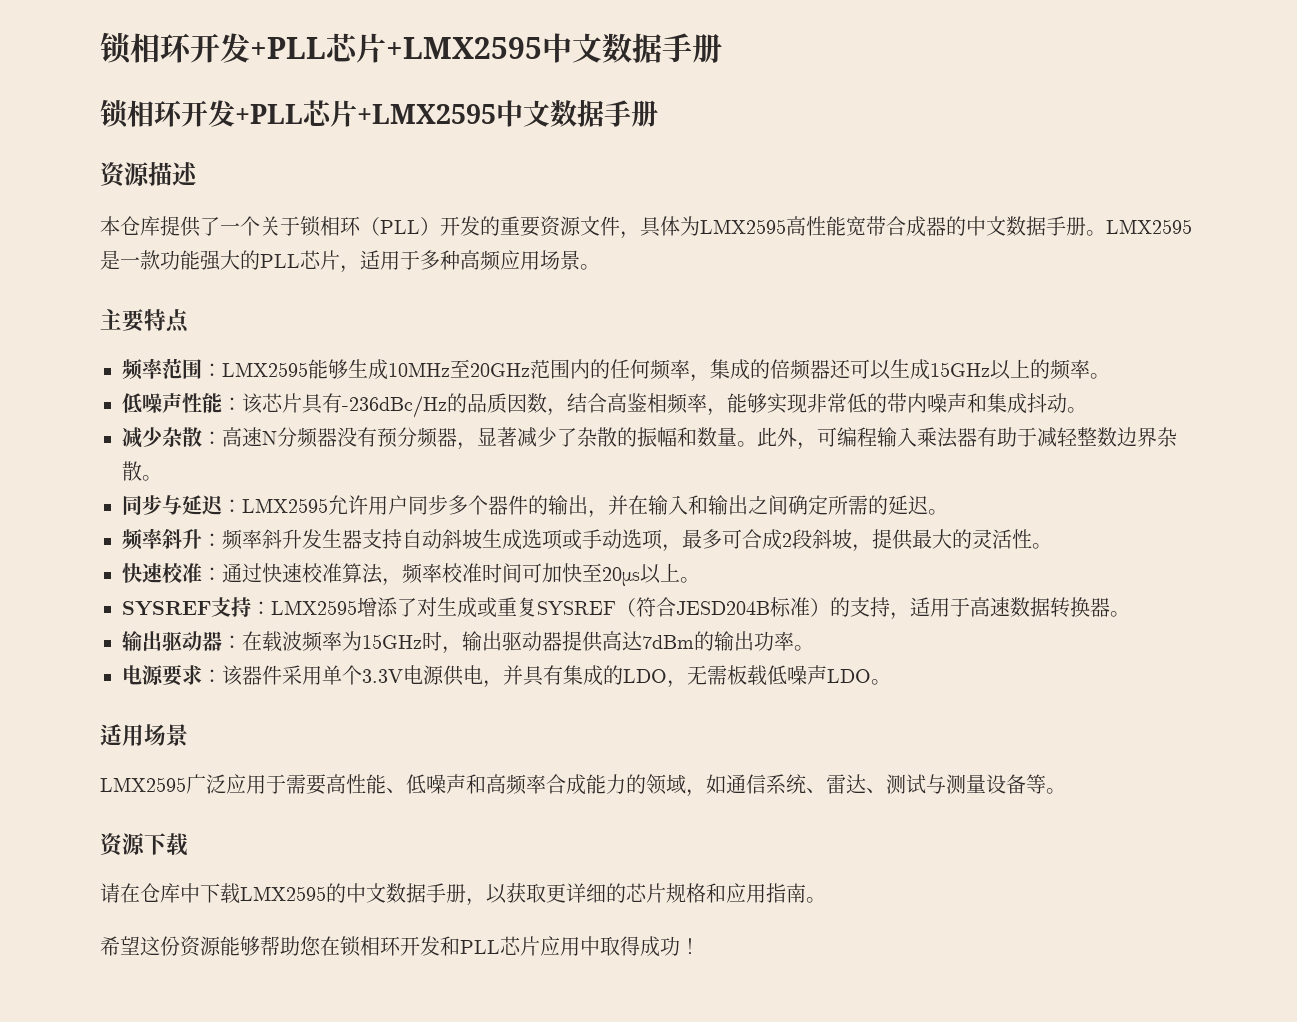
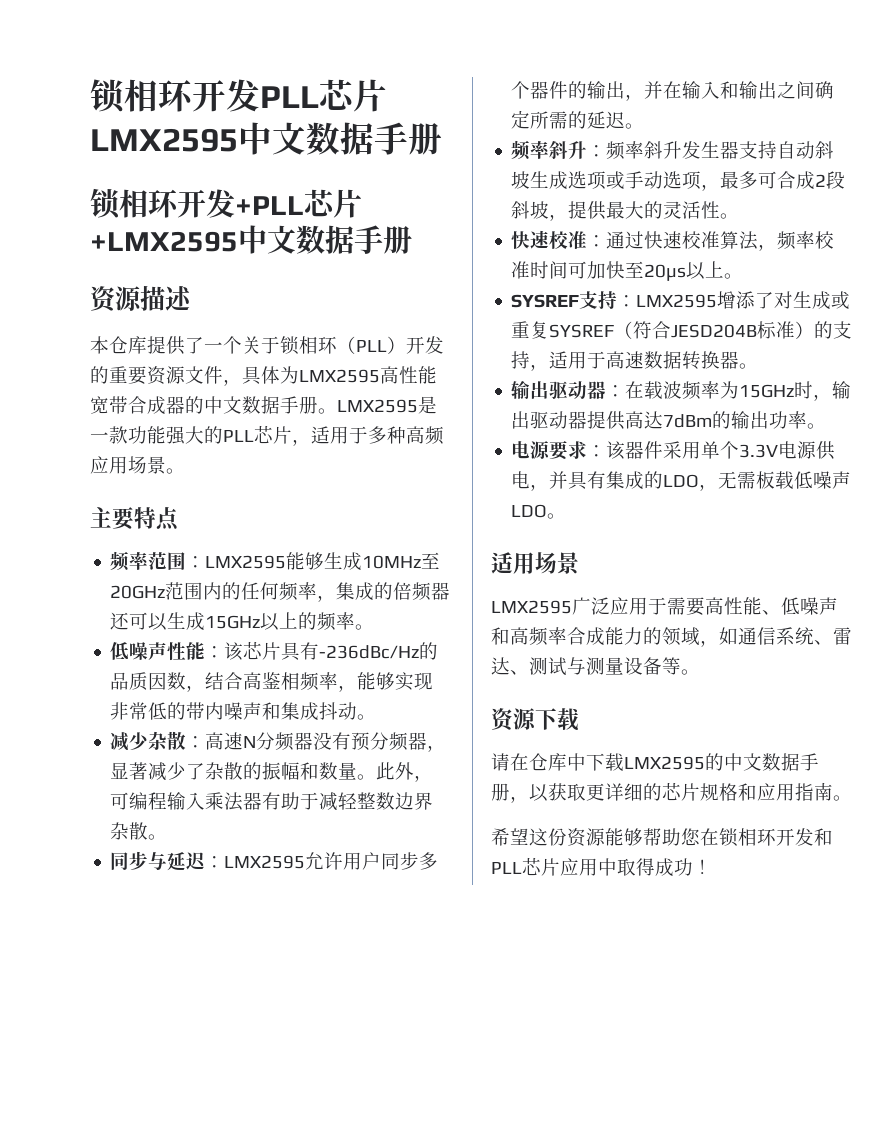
[100,32,542,64] 锁相环开发+PLL芯片+LMX2595 -> [90,79,387,113] [90,128,238,152] 锁相环开发PLL芯片LMX2595

